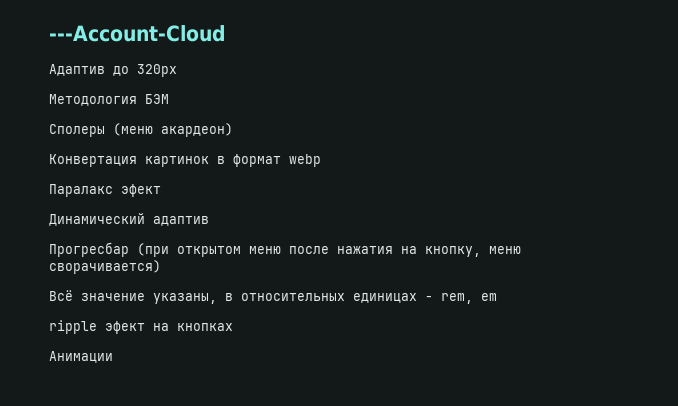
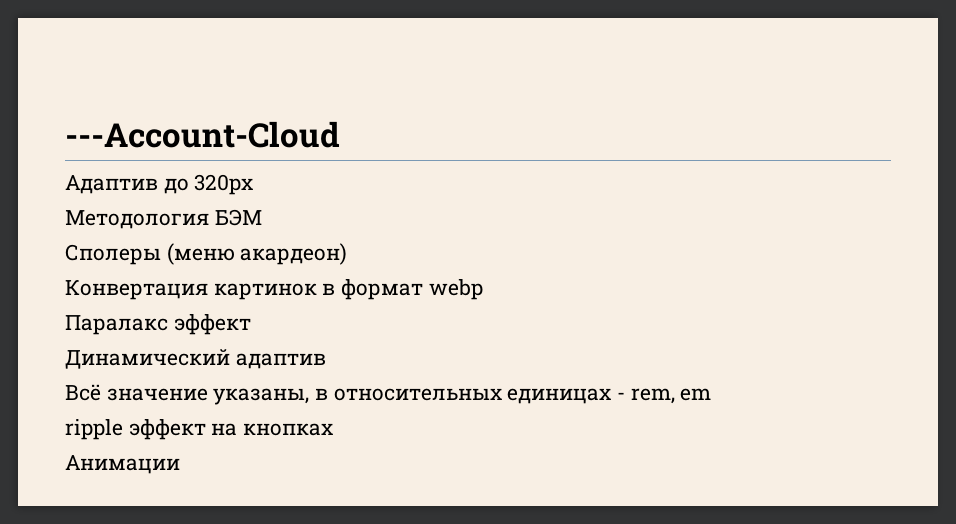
[121,184,161,197] эфект -> [173,314,251,335] эффект
[49,242,521,257] [49,260,161,274] // Прогресбар (при открытом меню после нажатия на кнопку, меню сворачивается) -> (326, 361) none
[105,321,145,334] эфект -> [128,419,206,440] эффект

